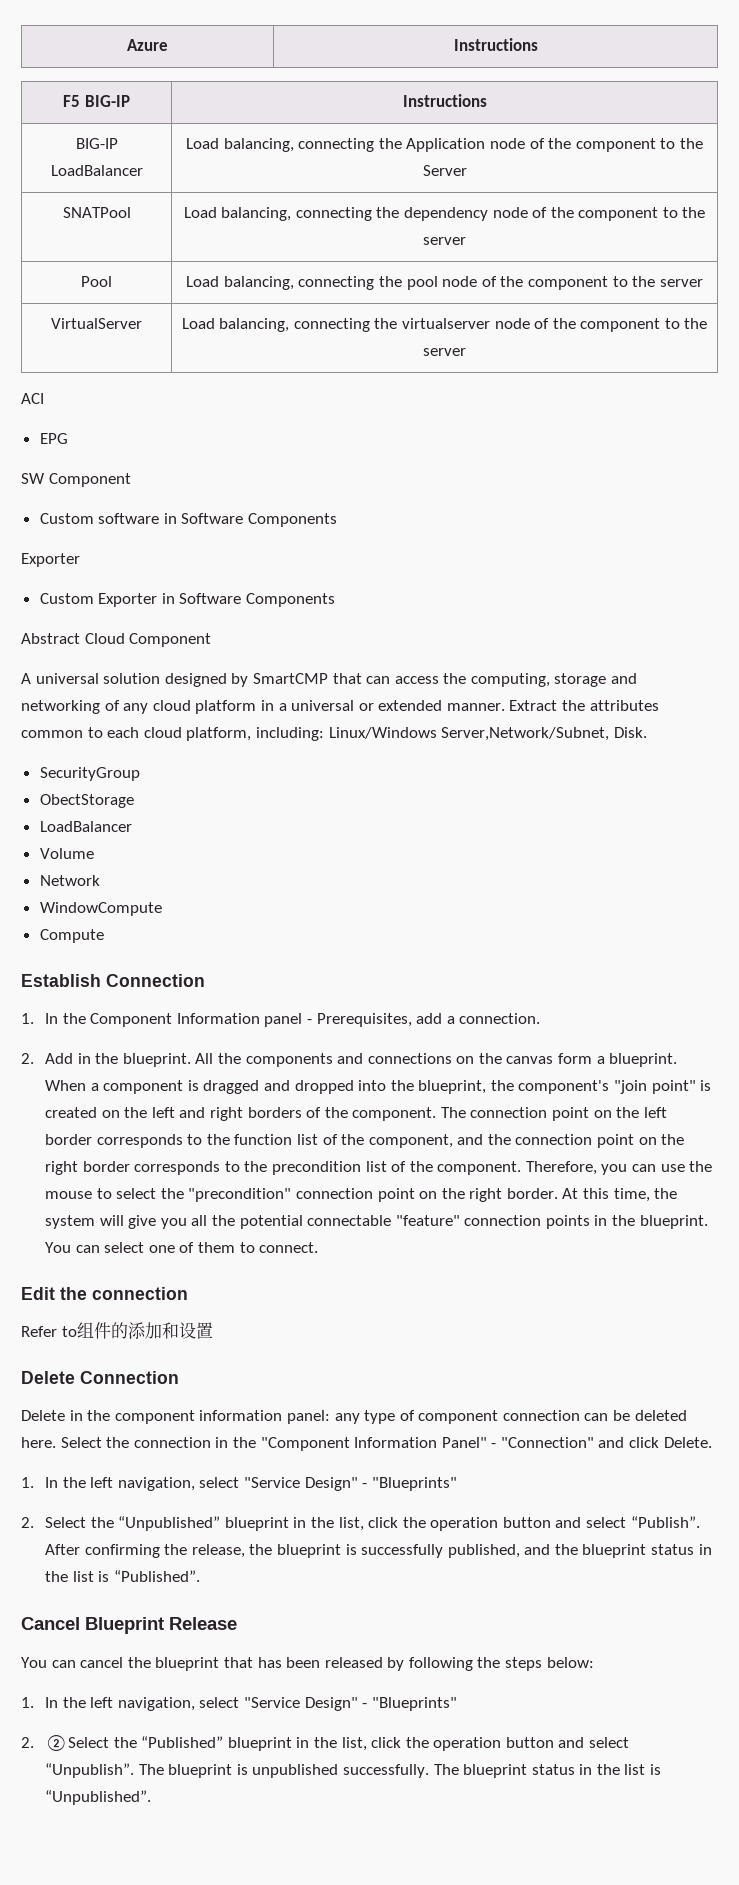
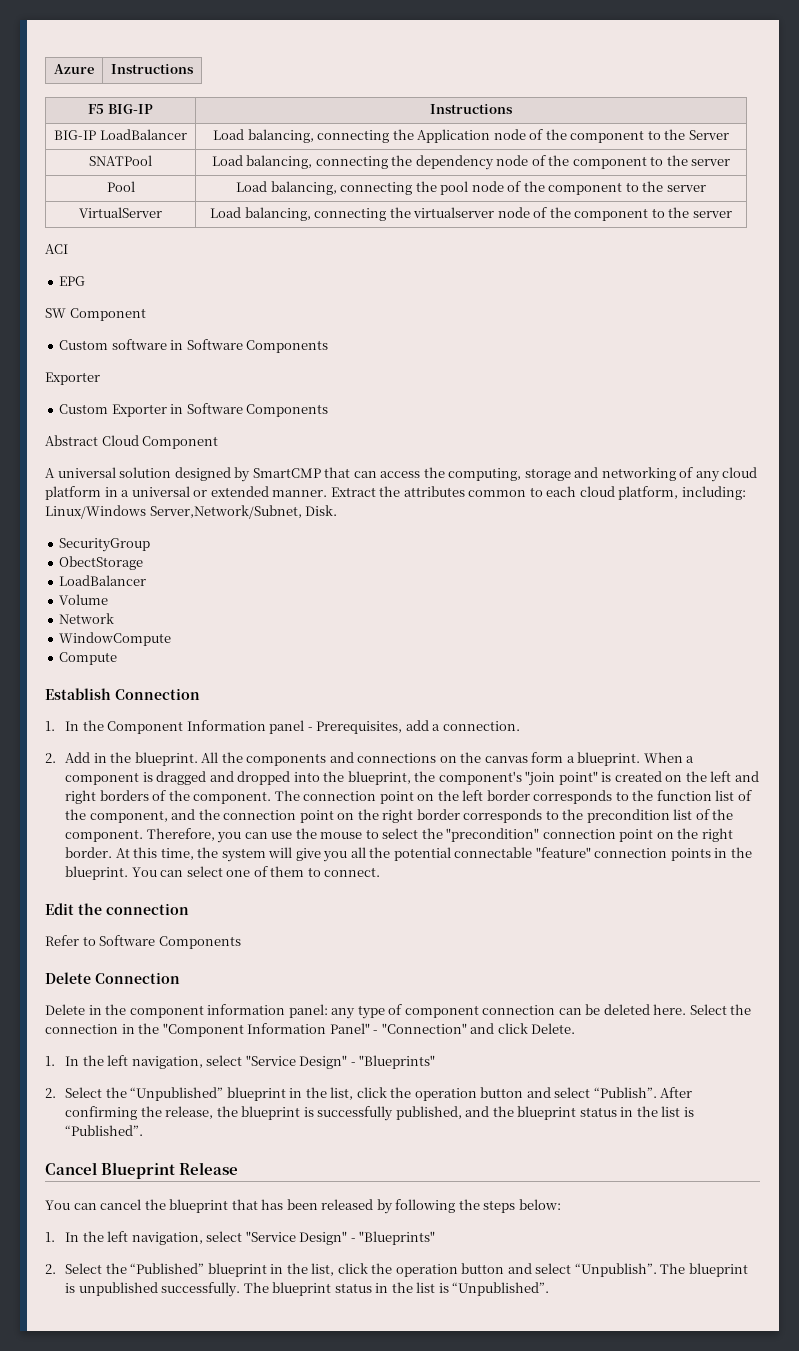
[76,1322,213,1339] 组件的添加和设置 -> [99,935,241,949] Software Components
[44,1735,109,1751] ②Select -> [65,1263,103,1274] Select

